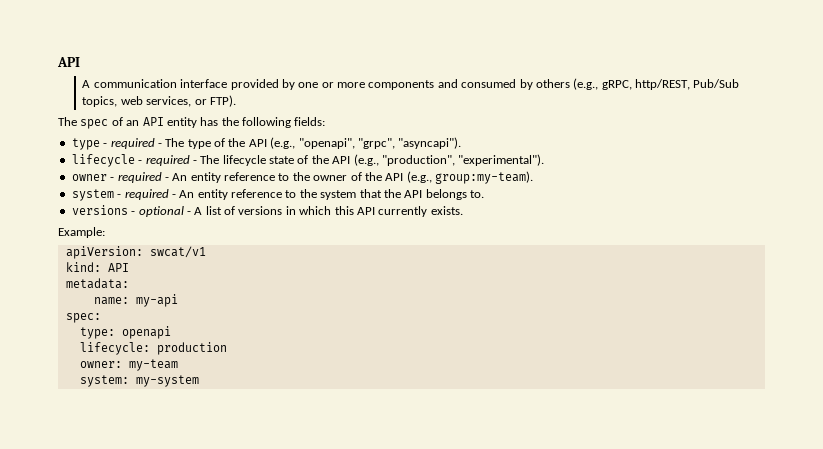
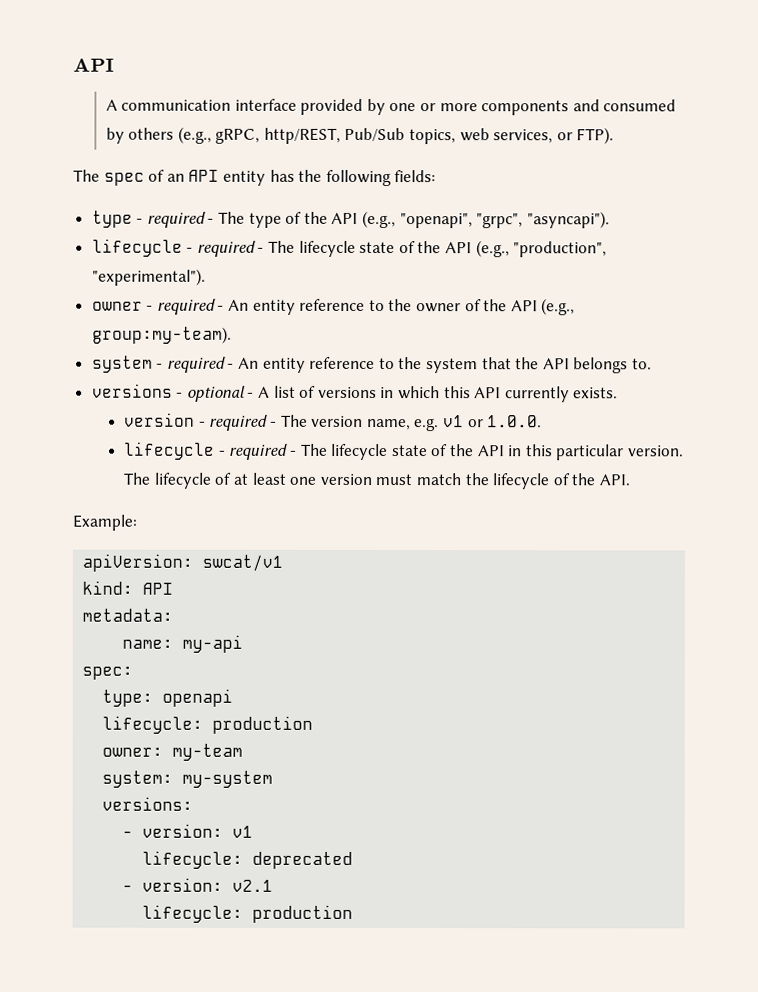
(463, 210) none -> [124,412,543,432] [124,441,684,461] [124,472,631,490] // version - required - The version name, e.g. v1 or 1.0.0. // lifecycle - required - The lifecycle state of the API in this particular version. The lifecycle of at least one version must match the lifecycle of the API.
(199, 381) none -> [102,796,194,811] [122,823,254,838] [142,850,354,869] [122,877,274,892] [142,904,354,923] // versions: // - version: v1 // lifecycle: deprecated // - version: v2.1 // lifecycle: production

